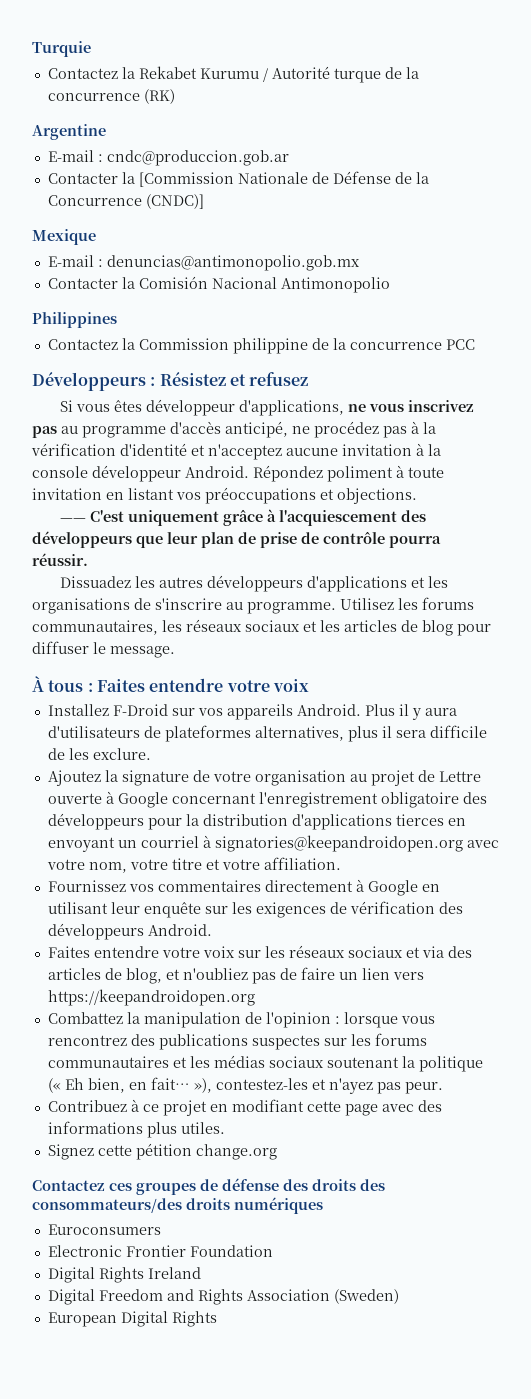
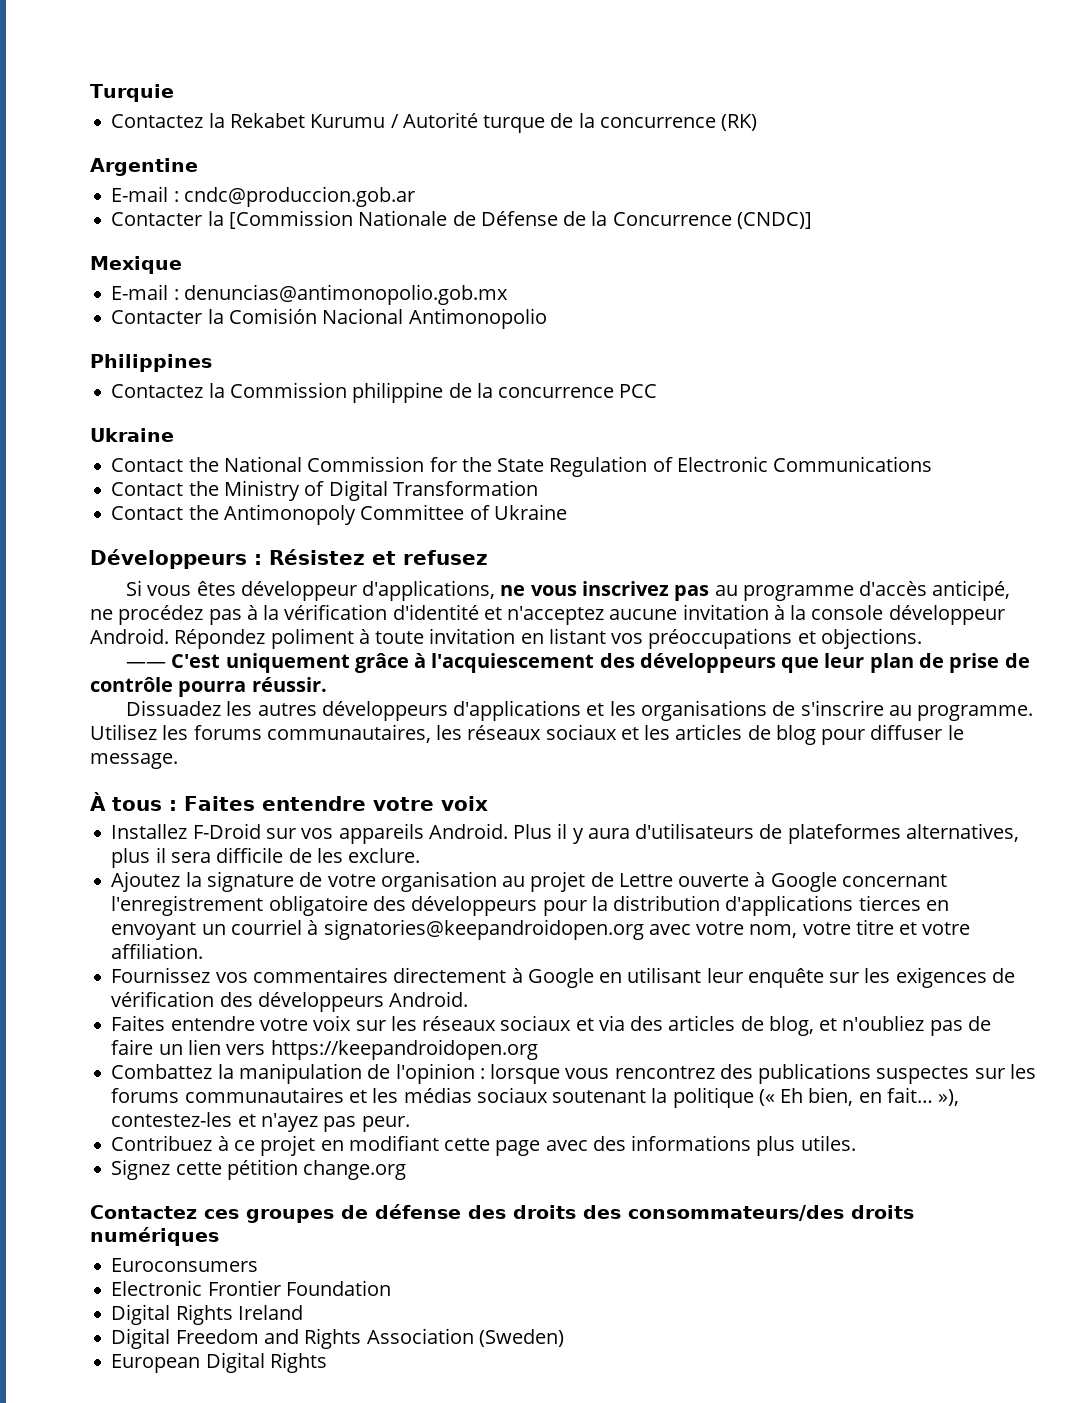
(475, 344) none -> [90,428,174,442] [111,456,933,477] [111,480,538,501] [111,504,567,525] // Ukraine // Contact the National Commission for the State Regulation of Electronic Communications // Contact the Ministry of Digital Transformation // Contact the Antimonopoly Committee of Ukraine

